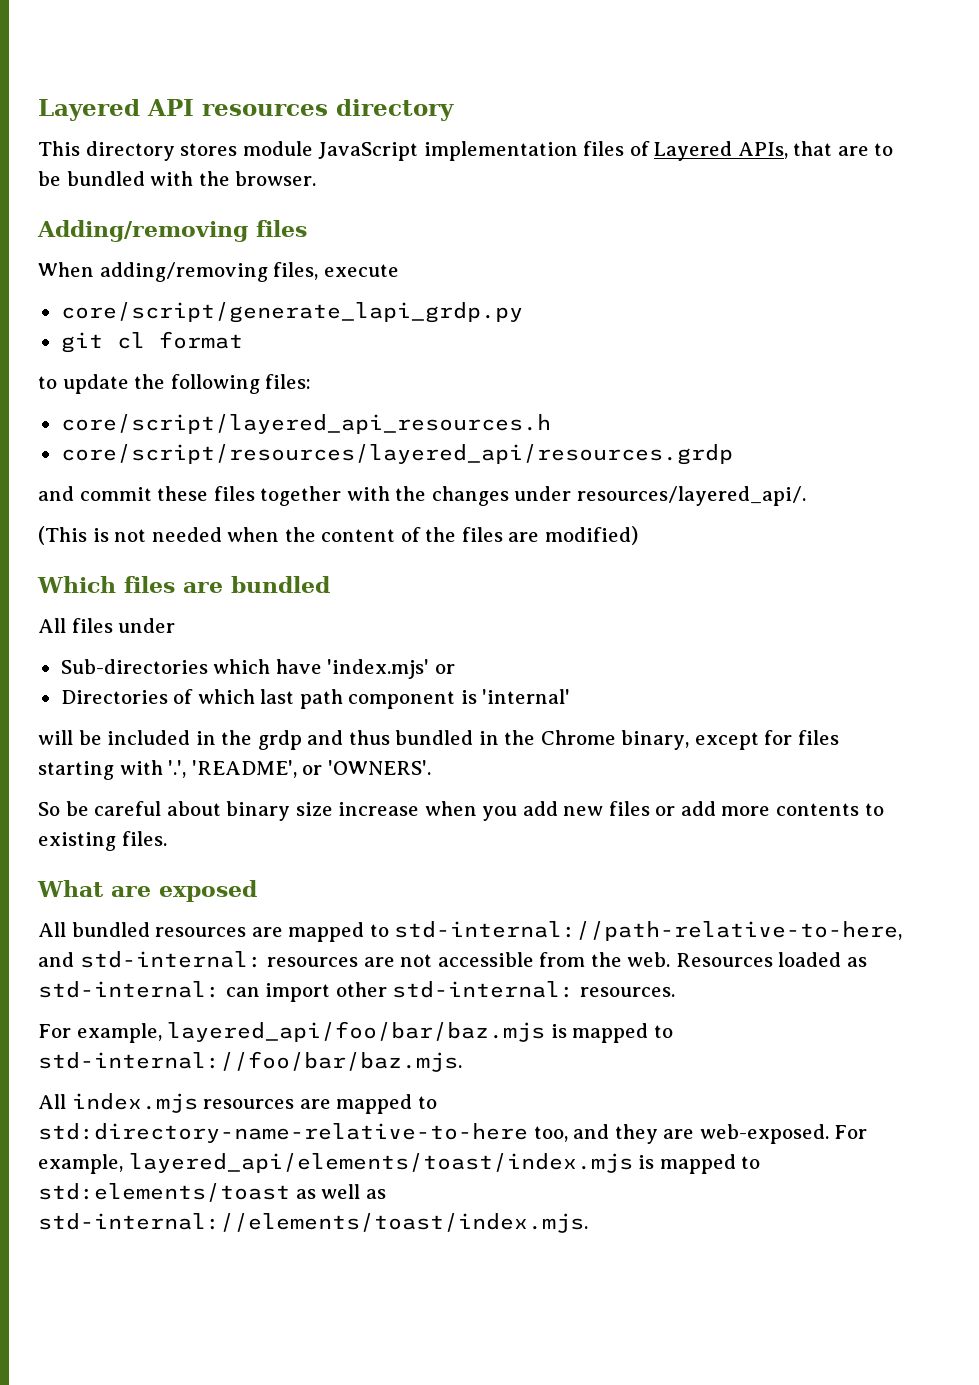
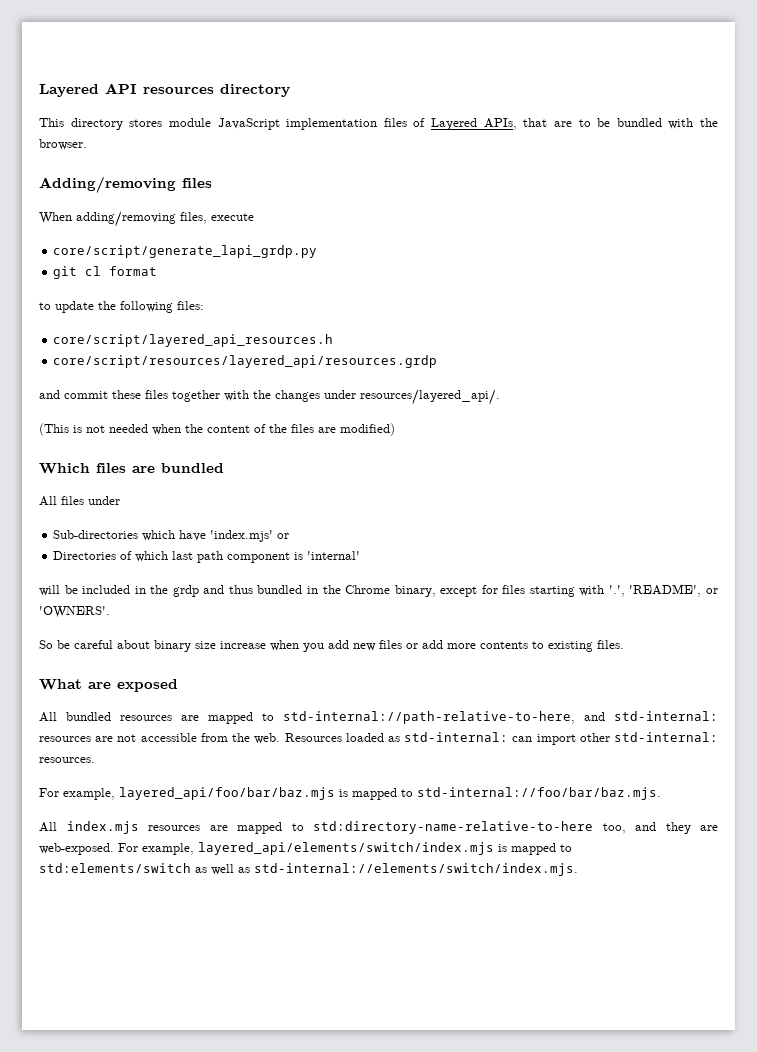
[128,1153,761,1174] [38,1183,290,1202] layered_api/elements/toast/index.mjs is mapped to std:elements/toast -> [198,842,572,855] [39,863,191,873] layered_api/elements/switch/index.mjs is mapped to std:elements/switch
[38,1213,588,1233] std-internal://elements/toast/index.mjs. -> [254,863,578,876] std-internal://elements/switch/index.mjs.

